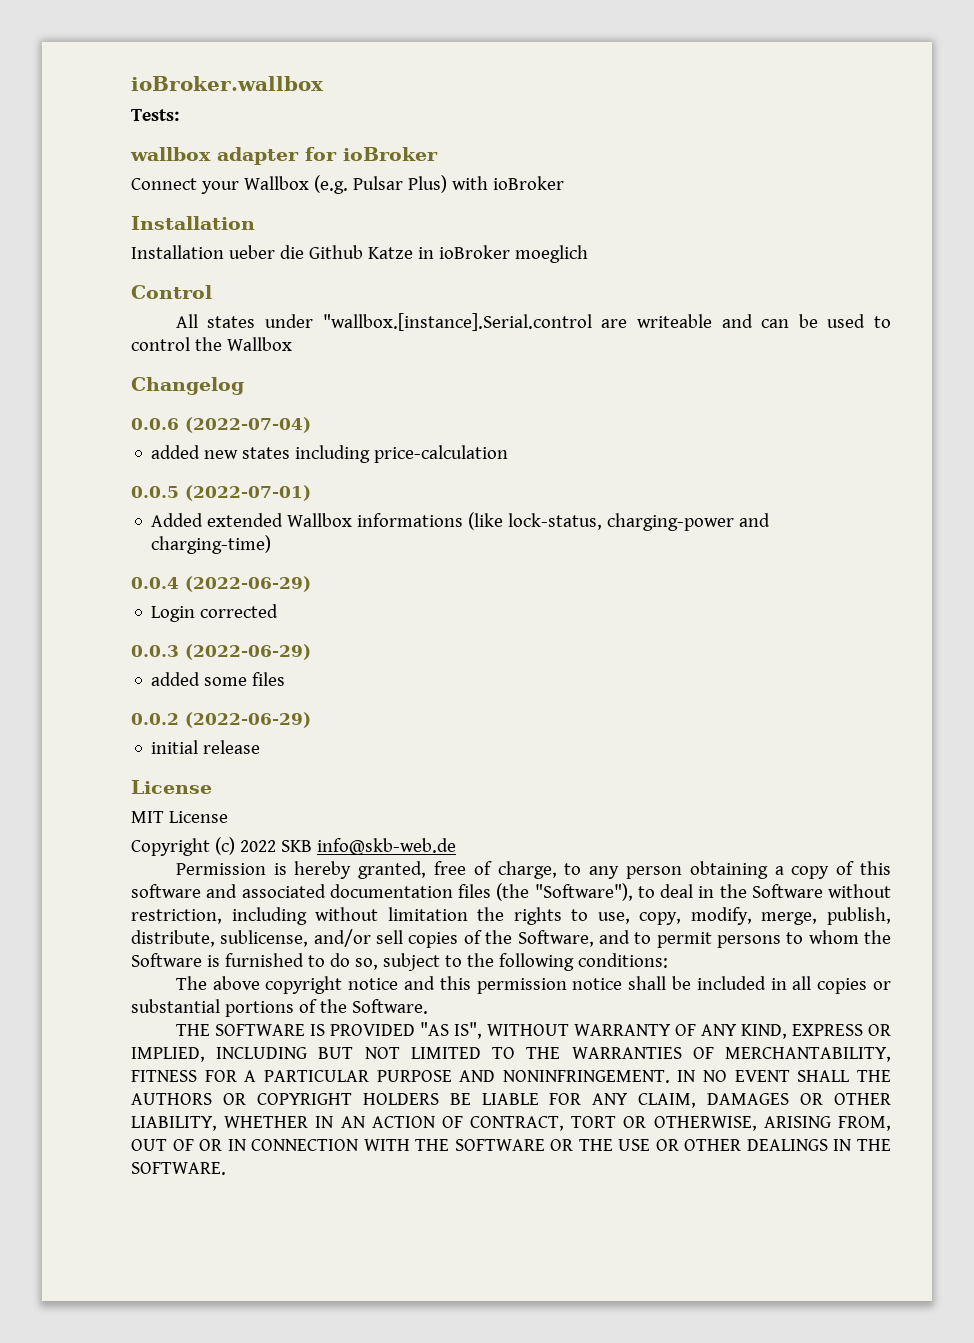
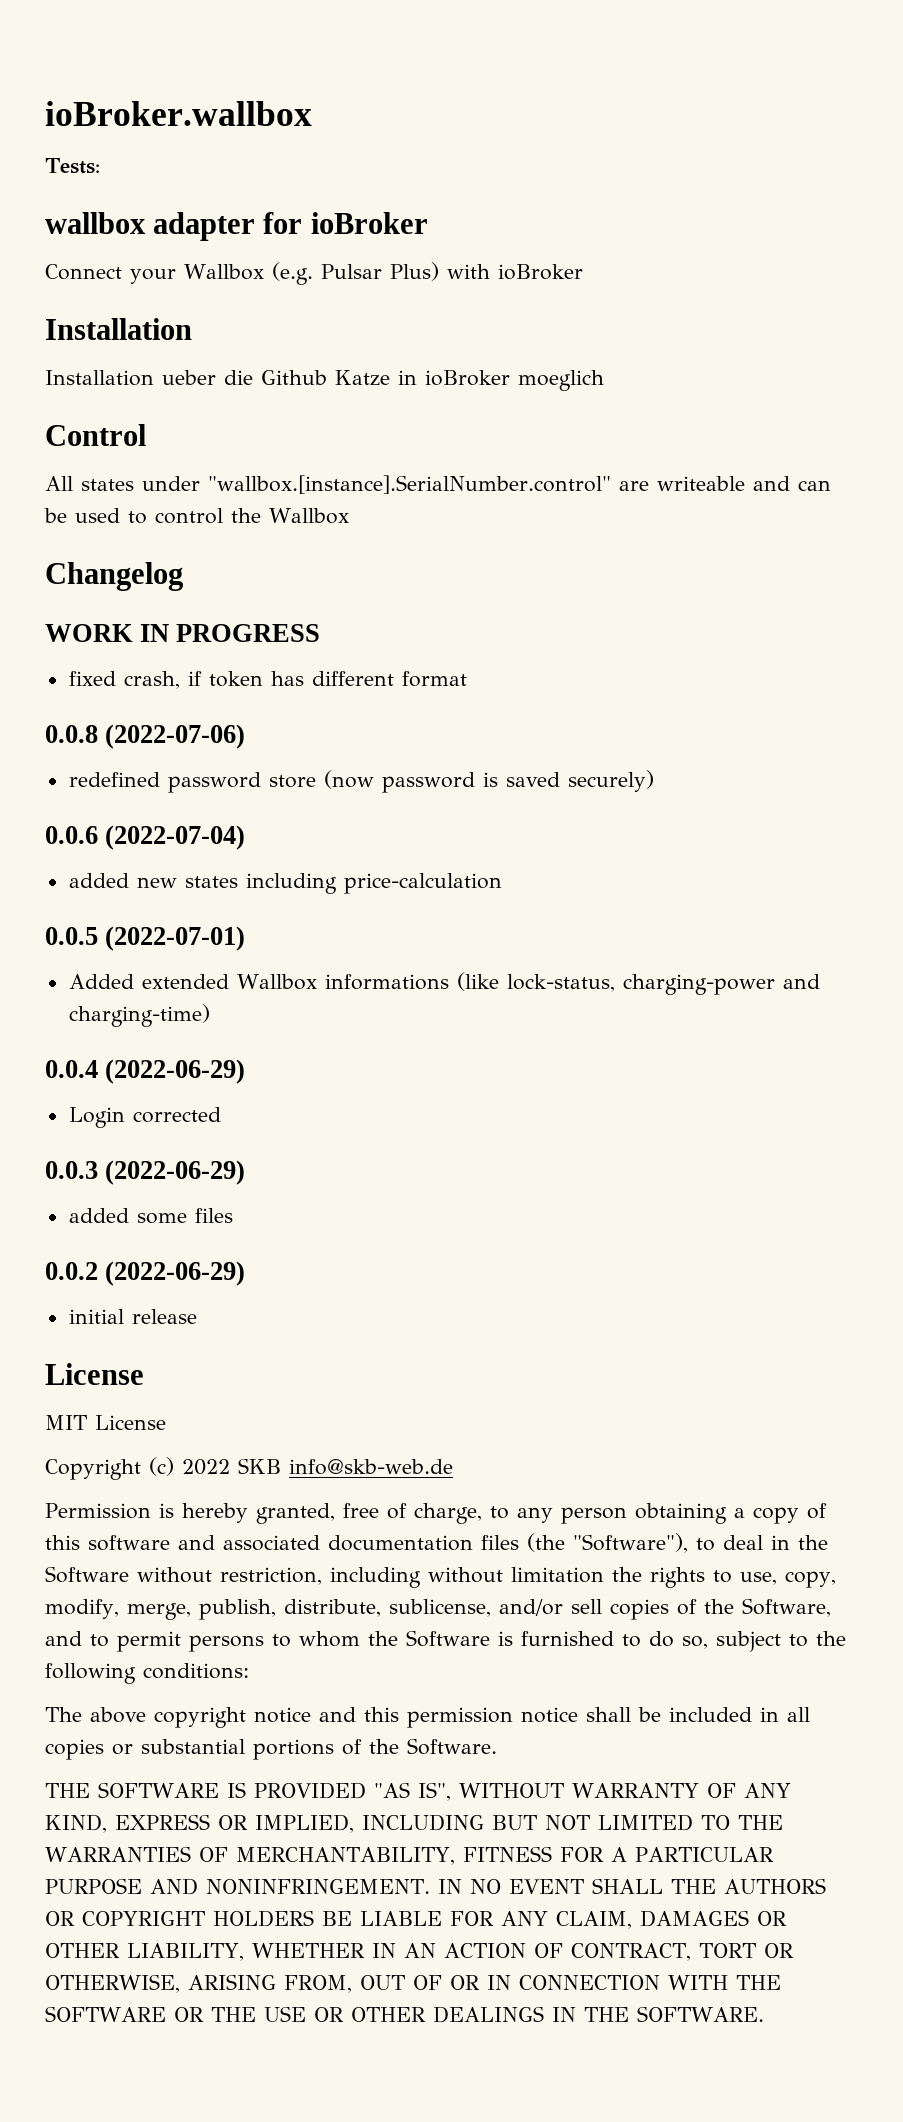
[322,313,592,331] "wallbox.[instance].Serial.control -> [208,475,611,494] "wallbox.[instance].SerialNumber.control"
(244, 386) none -> [45,624,321,642] [68,671,467,689] [45,724,246,749] [68,770,654,793] // WORK IN PROGRESS // fixed crash, if token has different format // 0.0.8 (2022-07-06) // redefined password store (now password is saved securely)

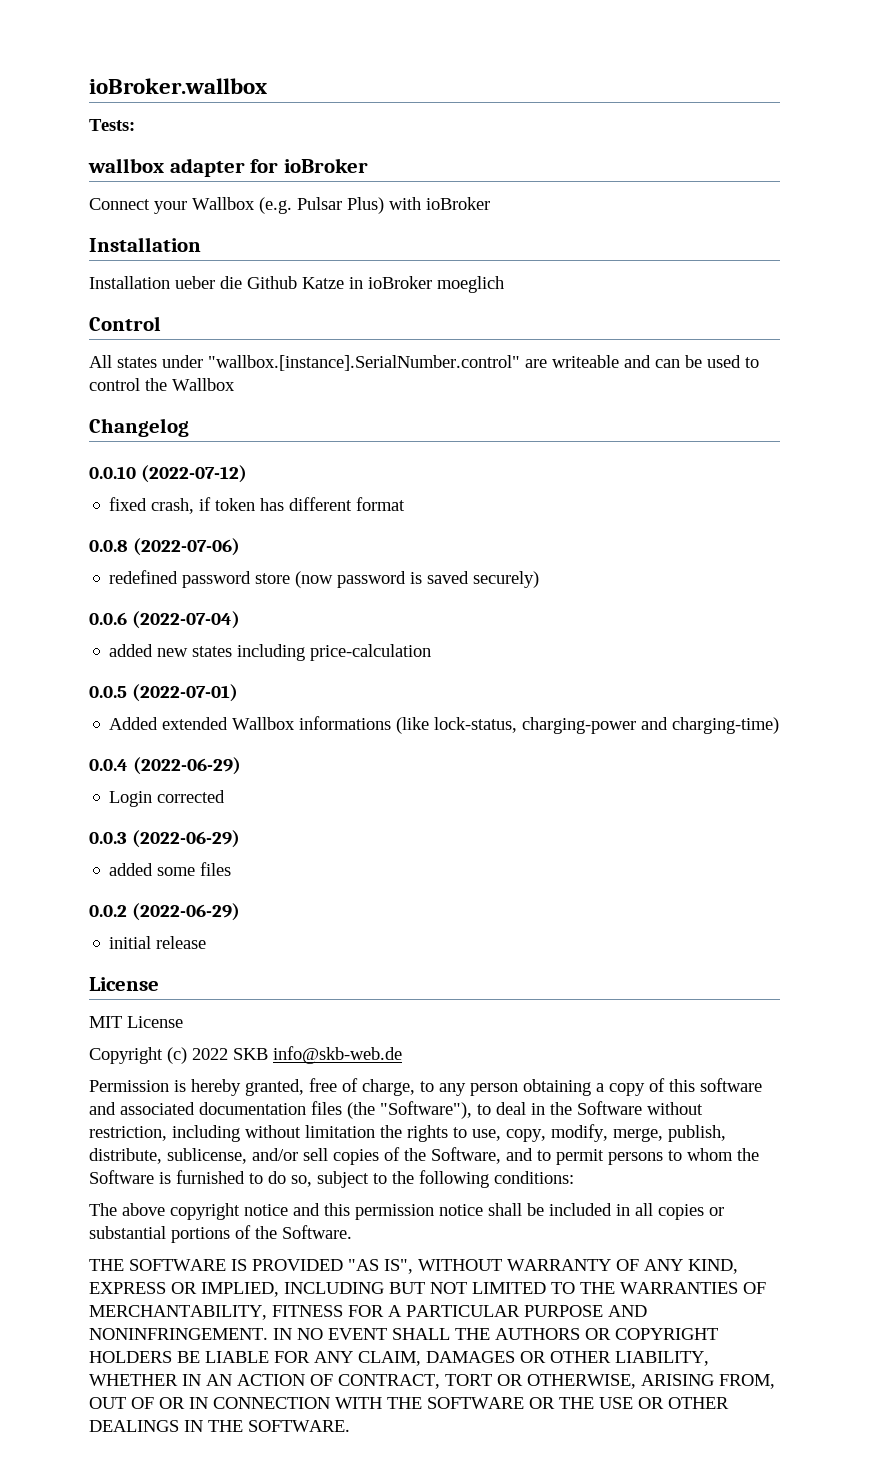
[45,624,321,642] WORK IN PROGRESS -> [89,465,248,483] 0.0.10 (2022-07-12)

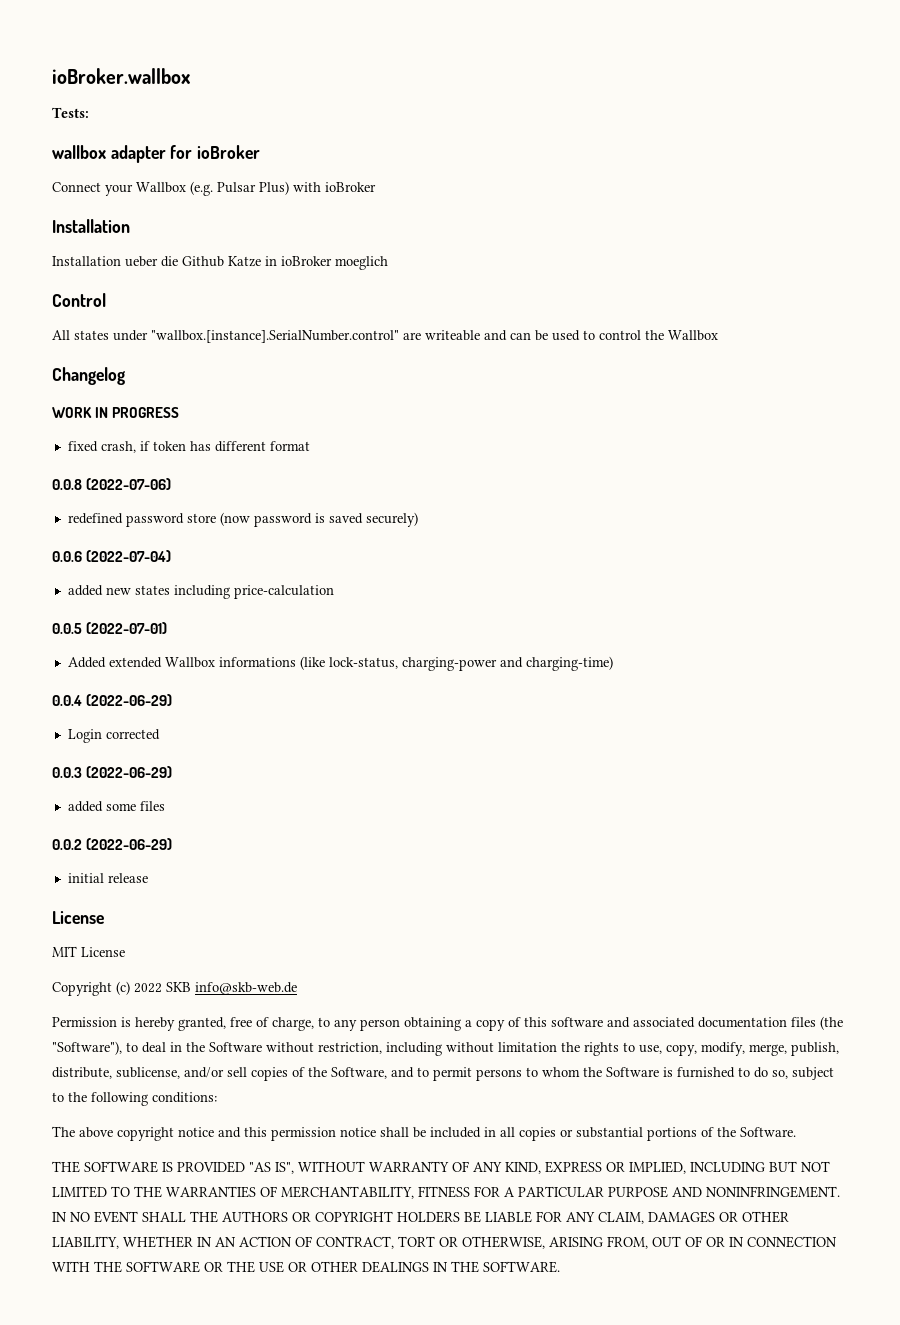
[89,465,248,483] 0.0.10 (2022-07-12) -> [52,407,180,418] WORK IN PROGRESS

